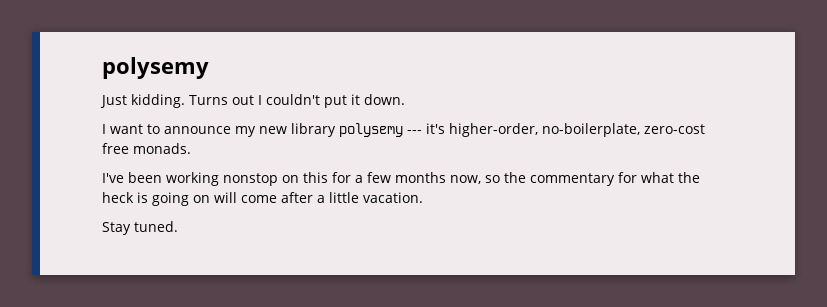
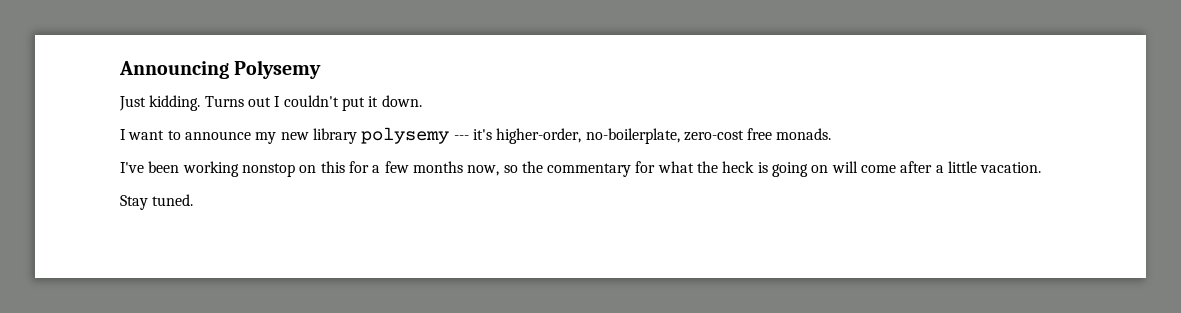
[102,57,209,79] polysemy -> [119,60,322,79] Announcing Polysemy

